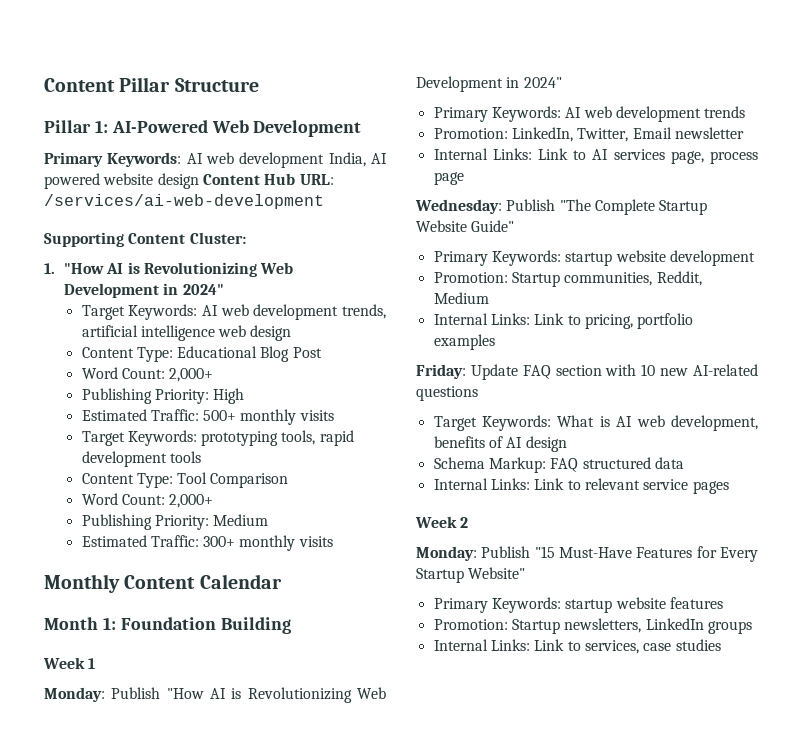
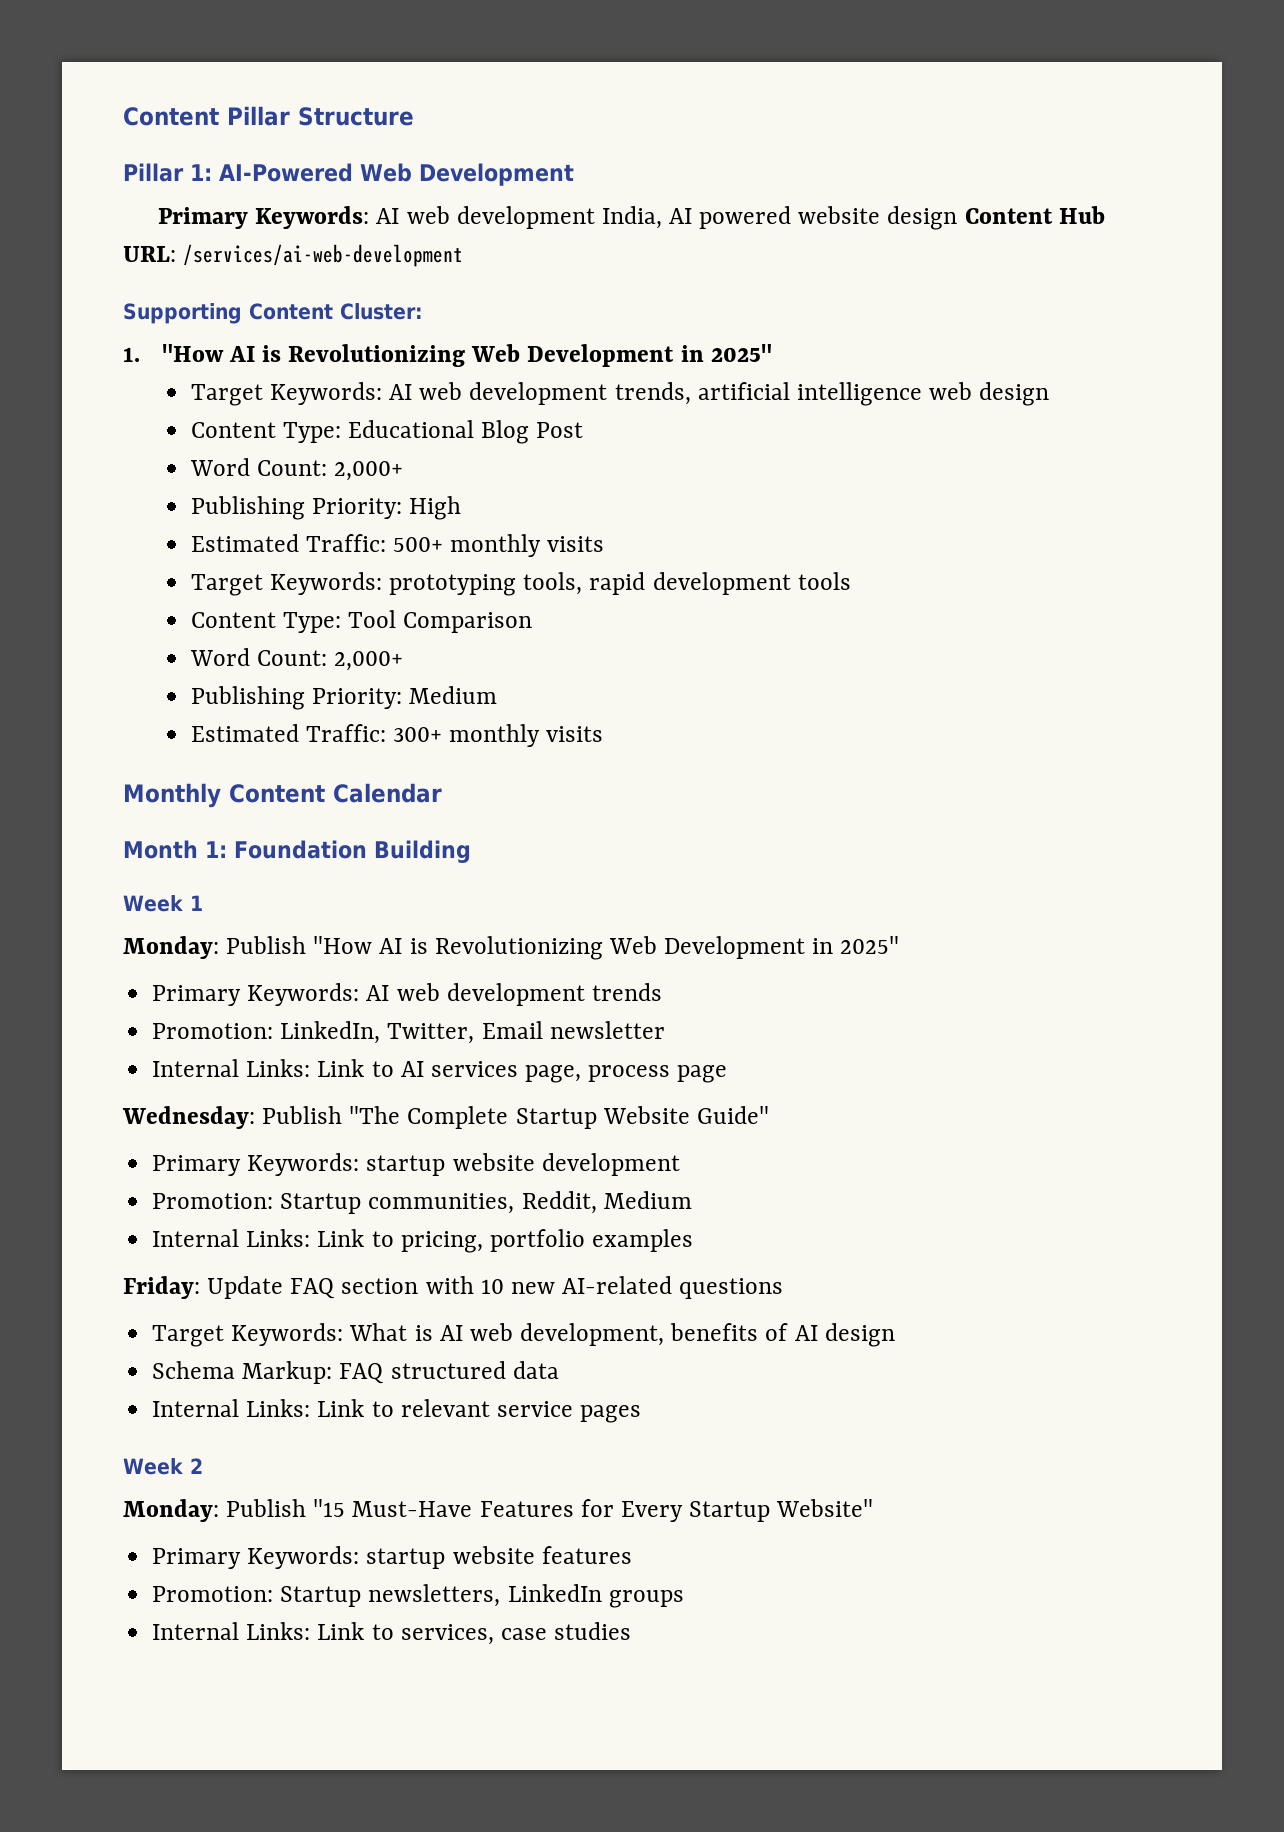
[182,284,224,295] 2024" -> [710,344,772,362] 2025"
[523,77,562,88] 2024" -> [840,936,900,954] 2025"

